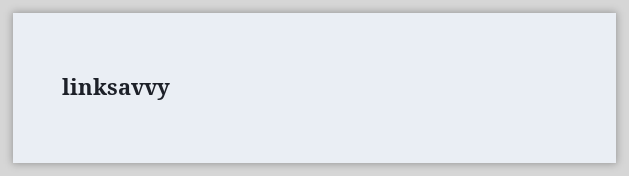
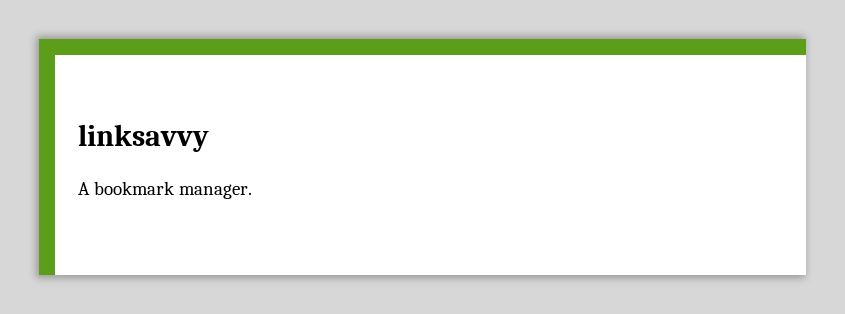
(170, 89) none -> [78,181,253,199] // A bookmark manager.

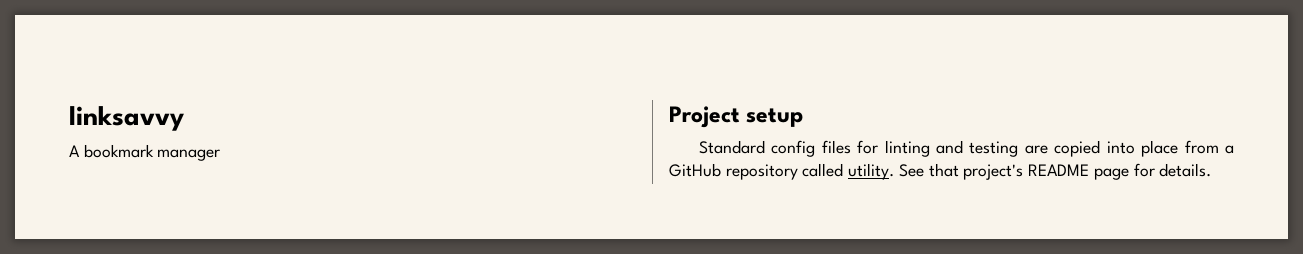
[179,184,253,199] manager. -> [157,149,221,161] [669,106,804,128] [698,140,1234,157] [669,163,1212,180] manager // Project setup // Standard config files for linting and testing are copied into place from a GitHub repository called utility. See that project's README page for details.

